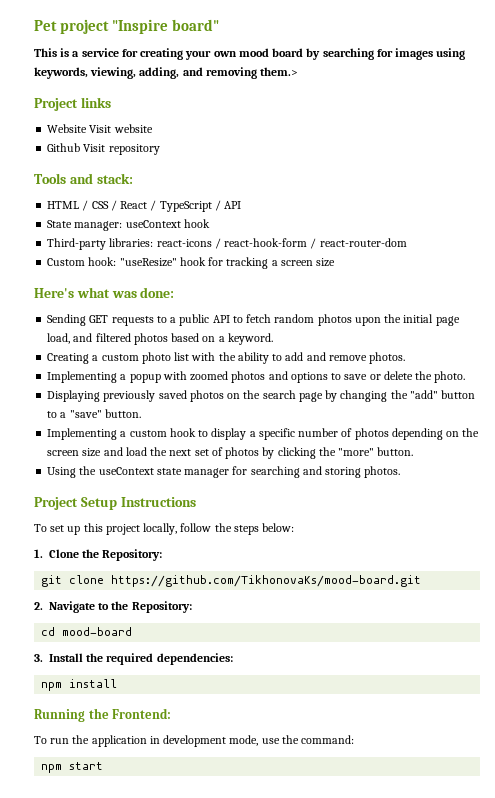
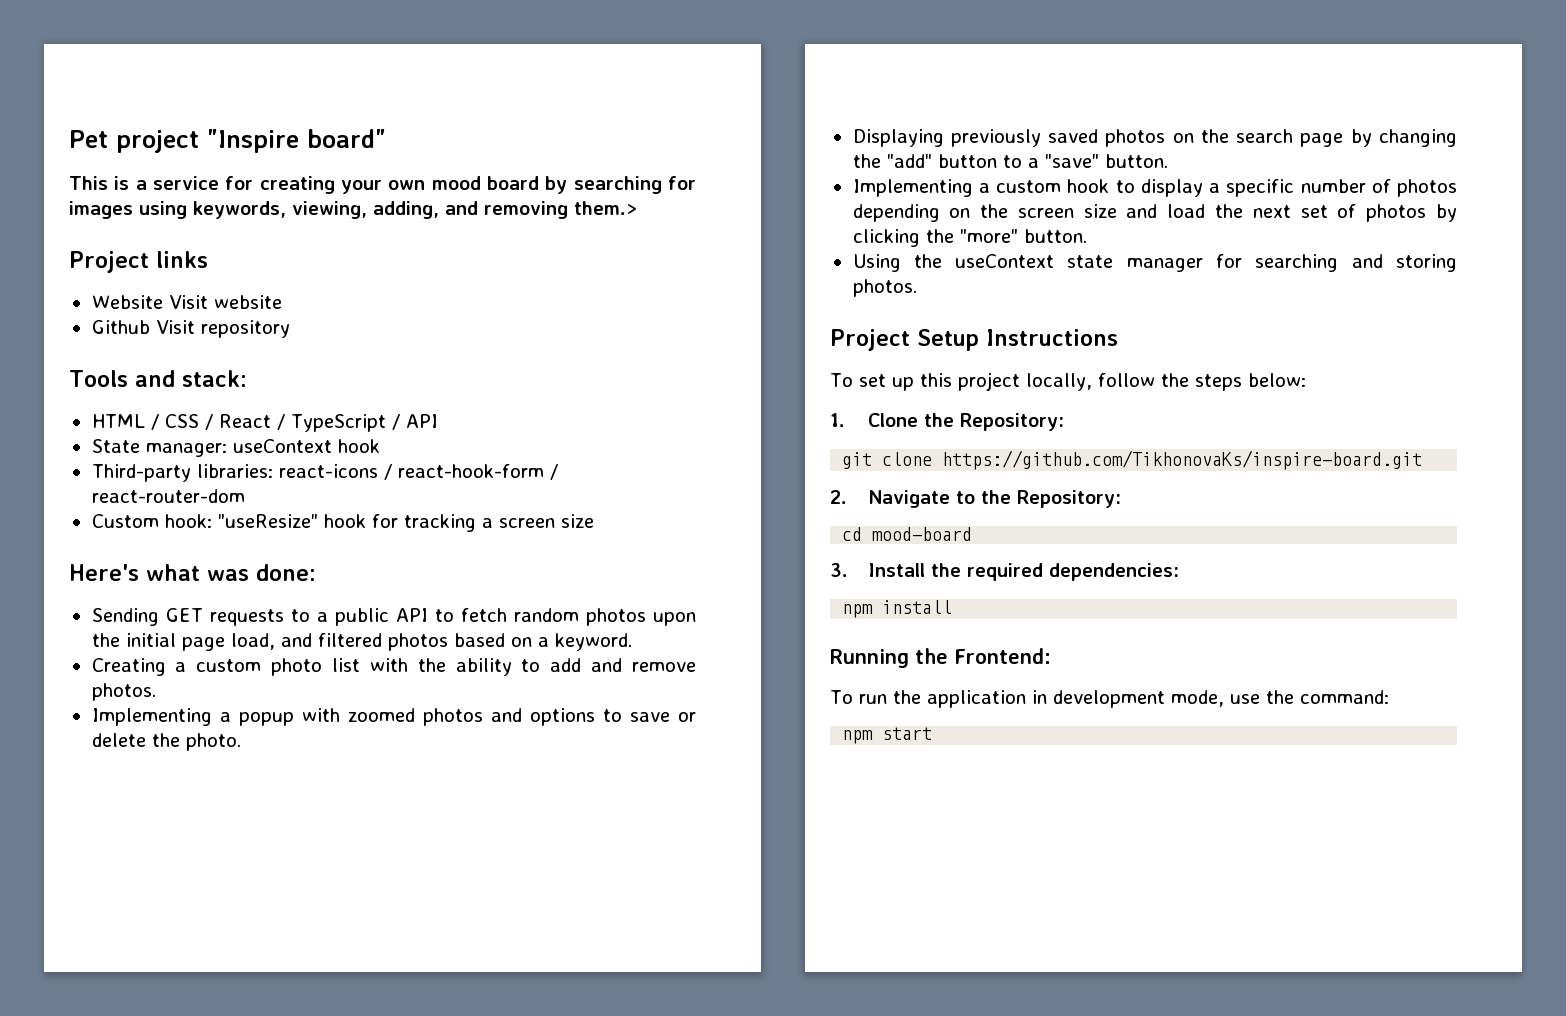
[111,575,422,587] https://github.com/TikhonovaKs/mood-board.git -> [942,450,1423,470] https://github.com/TikhonovaKs/inspire-board.git

